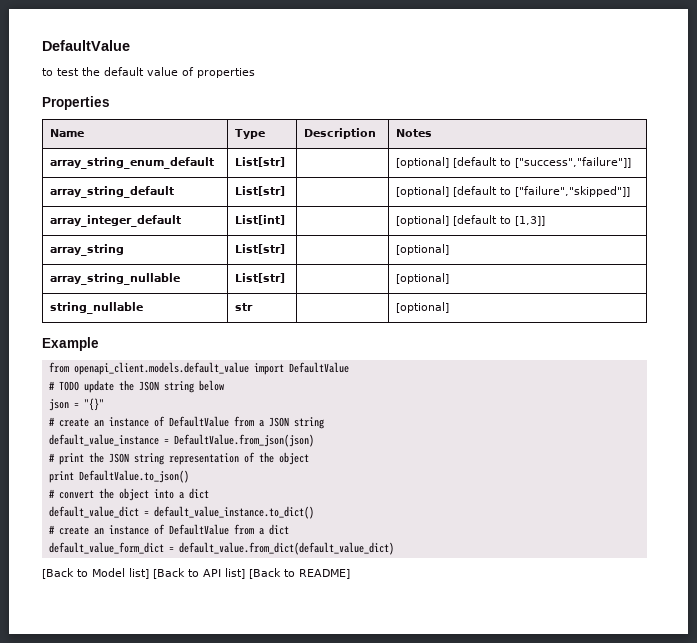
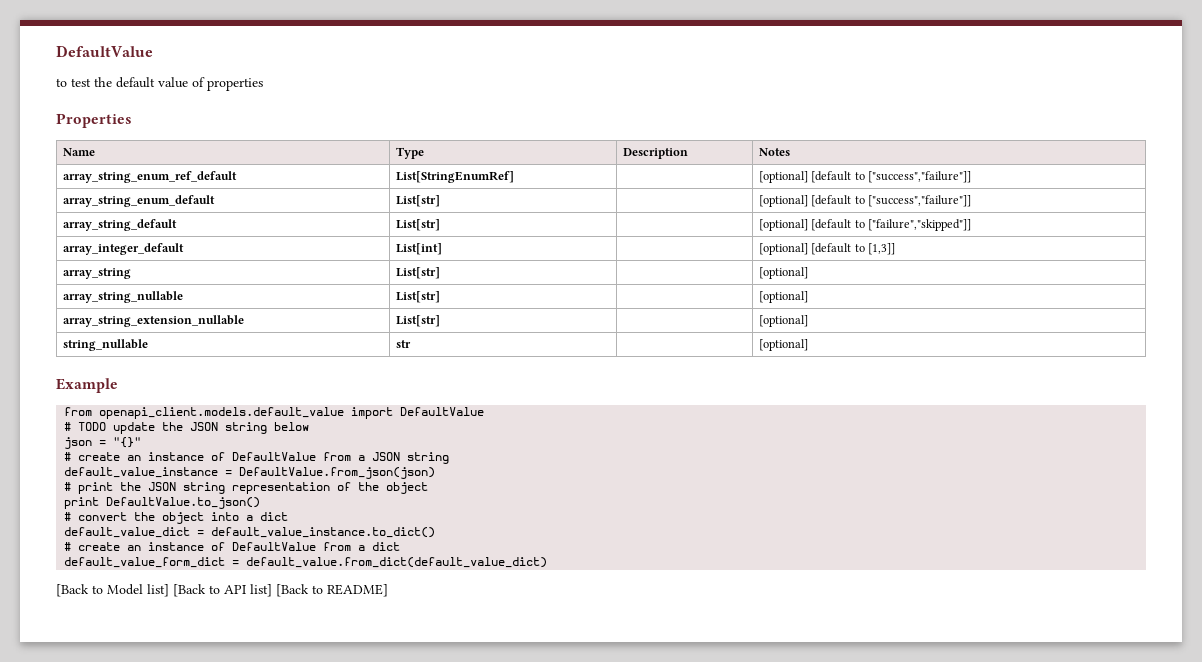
(433, 133) none -> [63,171,238,183] [396,171,515,183] [759,171,972,183] // array_string_enum_ref_default | List[StringEnumRef] | | [optional] [default to ["success","failure"]]
(450, 278) none -> [63,315,245,327] [396,315,441,327] [759,315,809,327] // array_string_extension_nullable | List[str] | | [optional]

